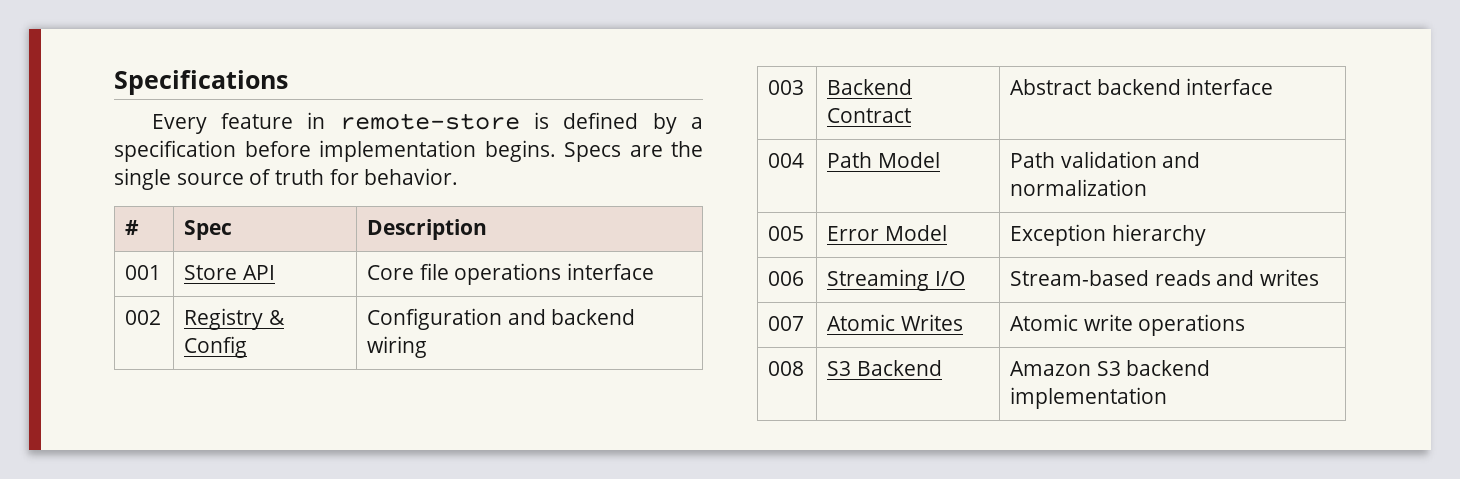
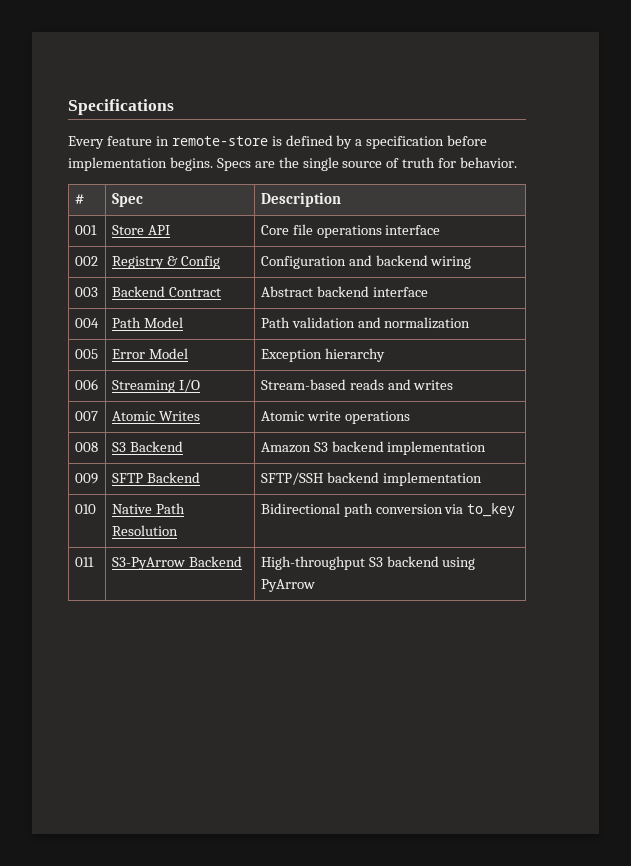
(1168, 398) none -> [74,473,98,484] [111,472,200,483] [260,472,482,486] [74,504,96,514] [111,503,185,514] [111,525,178,536] [260,503,516,517] [74,557,94,567] [111,556,242,570] [260,556,476,570] [260,579,315,592] // 009 | SFTP Backend | SFTP/SSH backend implementation // 010 | Native Path Resolution | Bidirectional path conversion via to_key // 011 | S3-PyArrow Backend | High-throughput S3 backend using PyArrow

